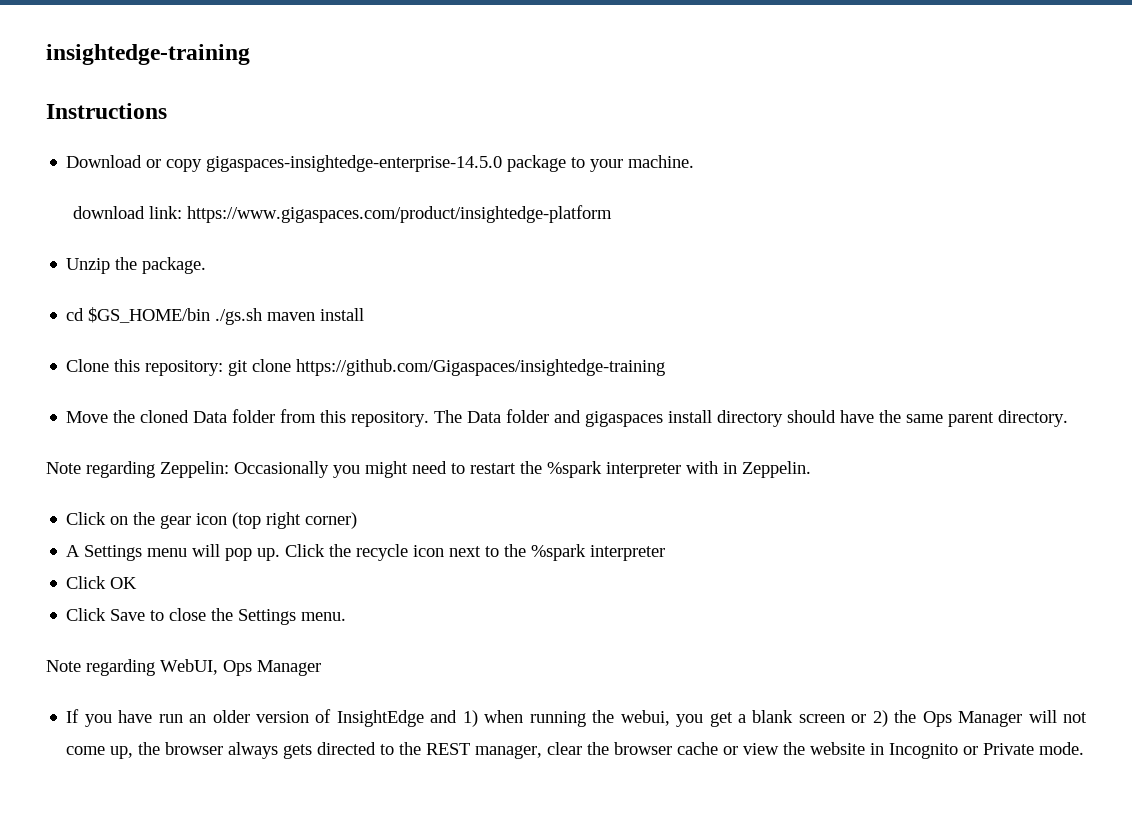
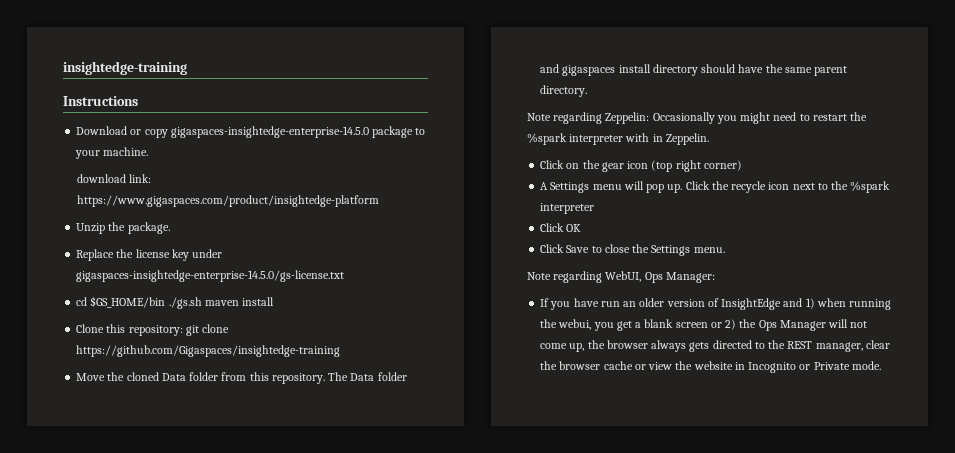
(207, 265) none -> [76,249,223,261] [76,270,345,282] // Replace the license key under gigaspaces-insightedge-enterprise-14.5.0/gs-license.txt
[257,660,321,676] Manager -> [665,272,715,283] Manager:

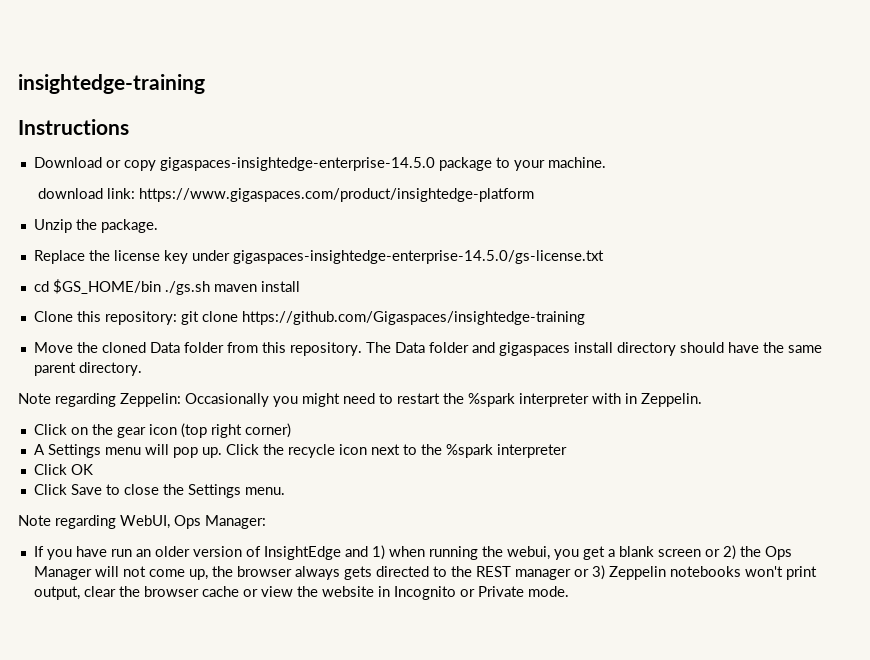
[815,342,863,352] manager, -> [514,565,817,580] [33,586,80,600] manager or 3) Zeppelin notebooks won't print output,

